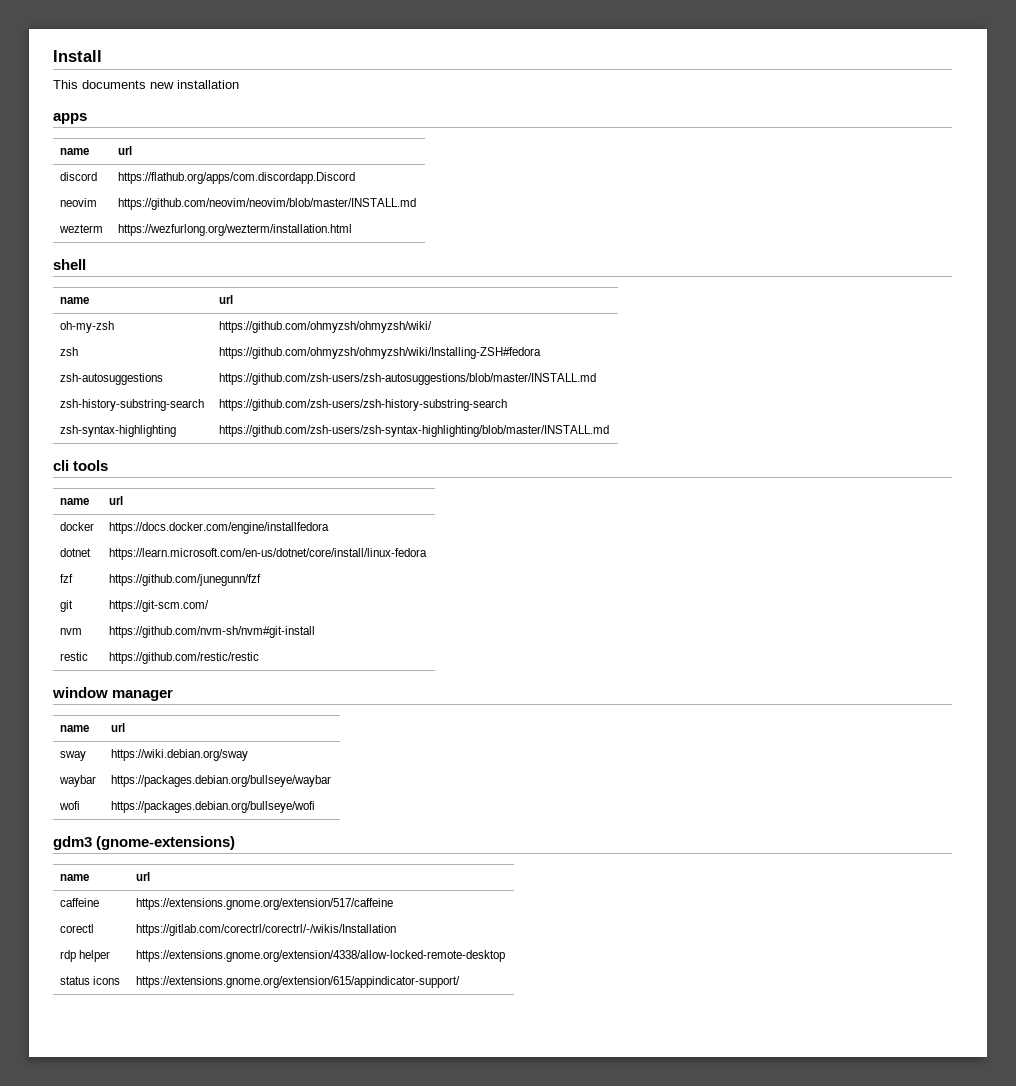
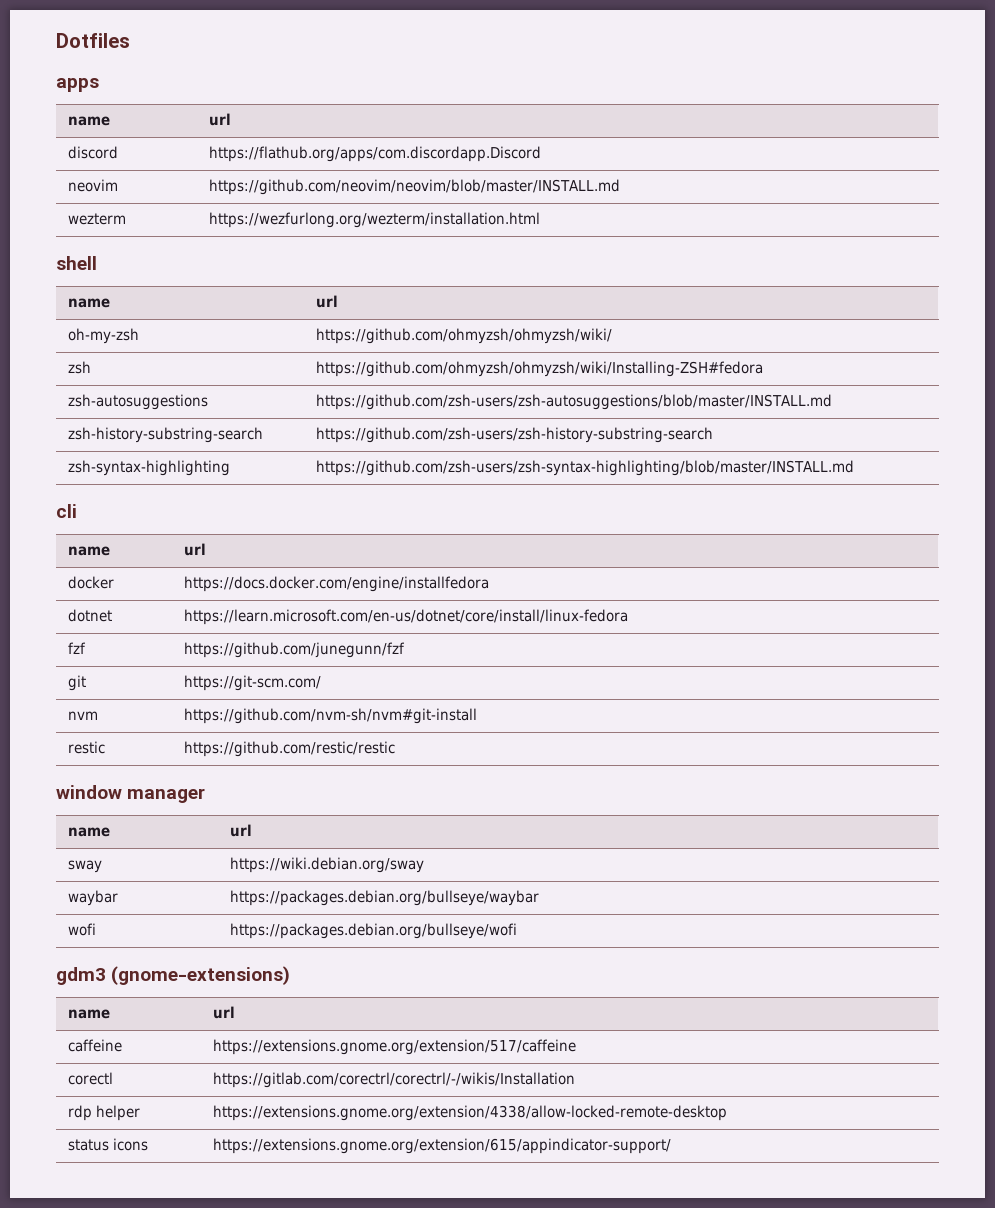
[53,50,102,62] [53,80,239,89] Install // This documents new installation -> [56,33,130,48] Dotfiles
[73,460,109,471] tools -> (77, 511) none

